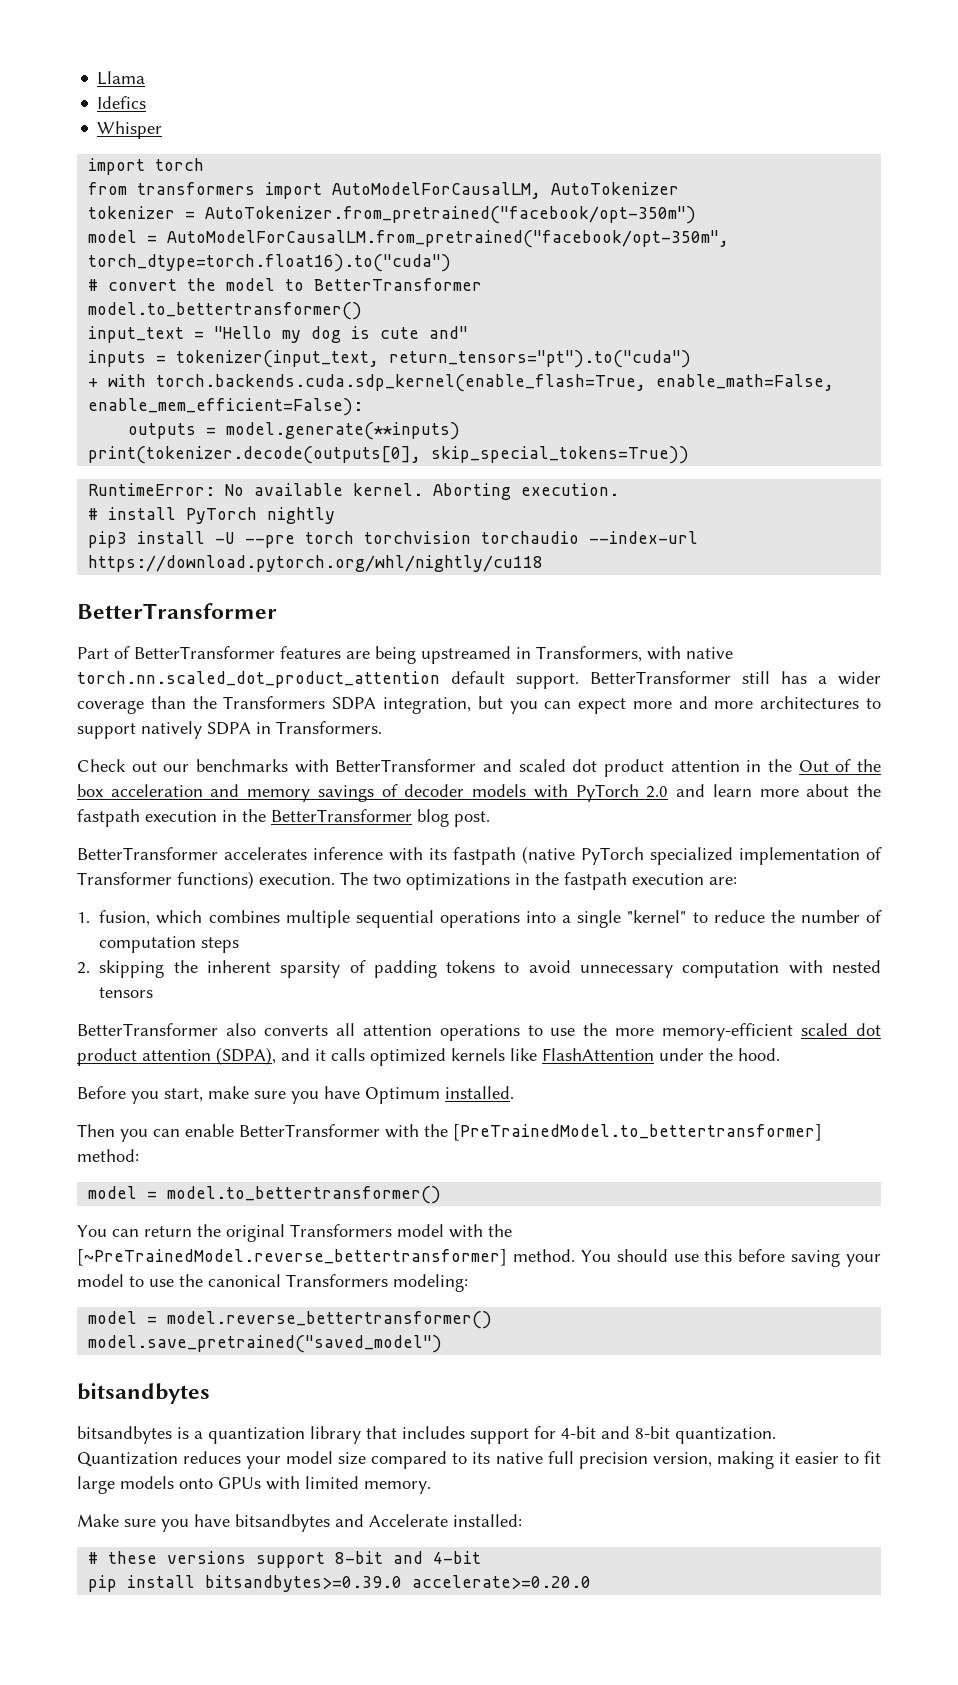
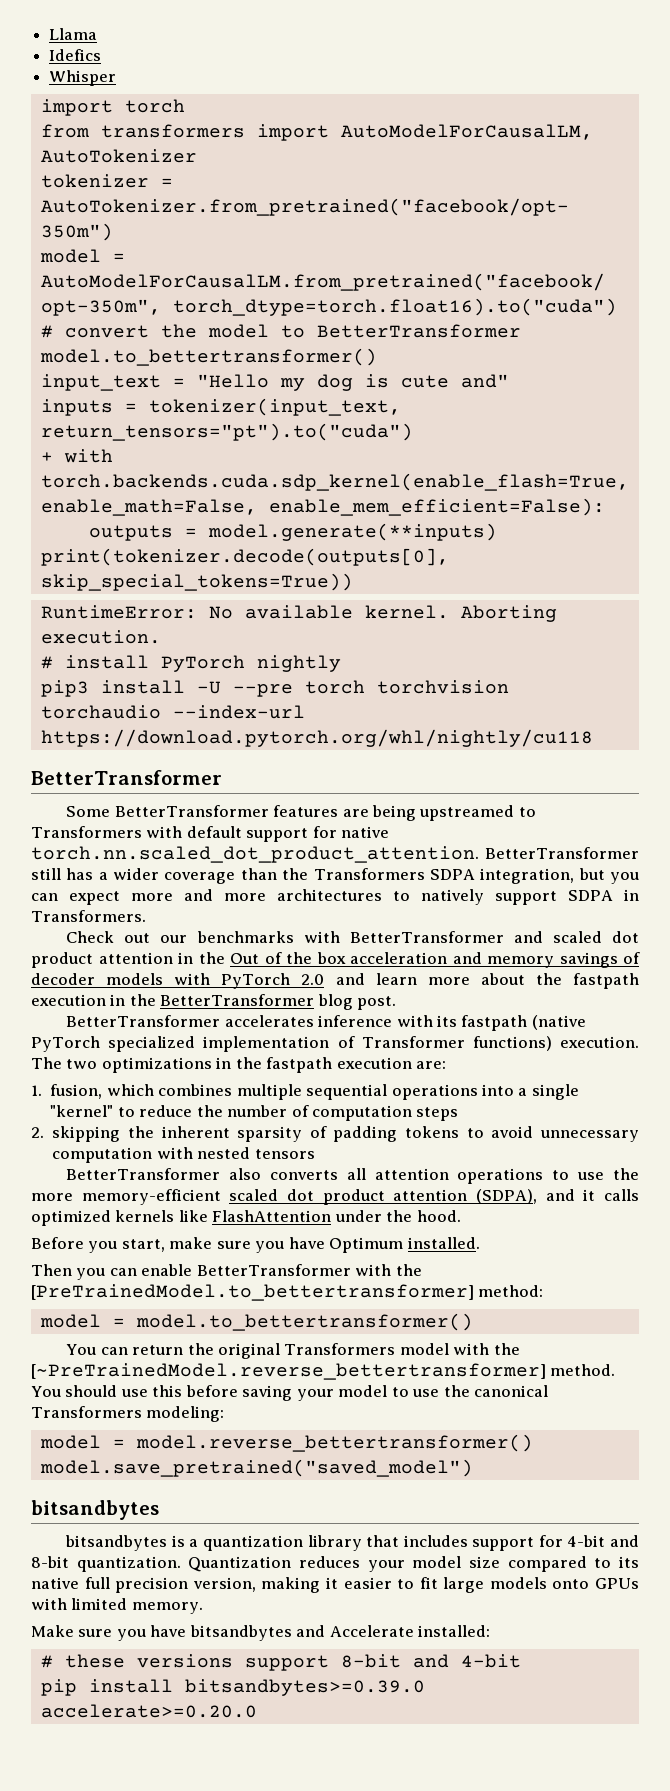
[77,646,130,659] Part of -> [66,806,111,817] Some
[516,646,733,662] [77,671,579,689] in Transformers, with native torch.nn.scaled_dot_product_attention default support. -> [518,807,536,817] [31,826,390,842] [31,846,479,863] to Transformers with default support for native torch.nn.scaled_dot_product_attention.
[77,721,202,739] support natively -> [421,889,557,905] natively support

